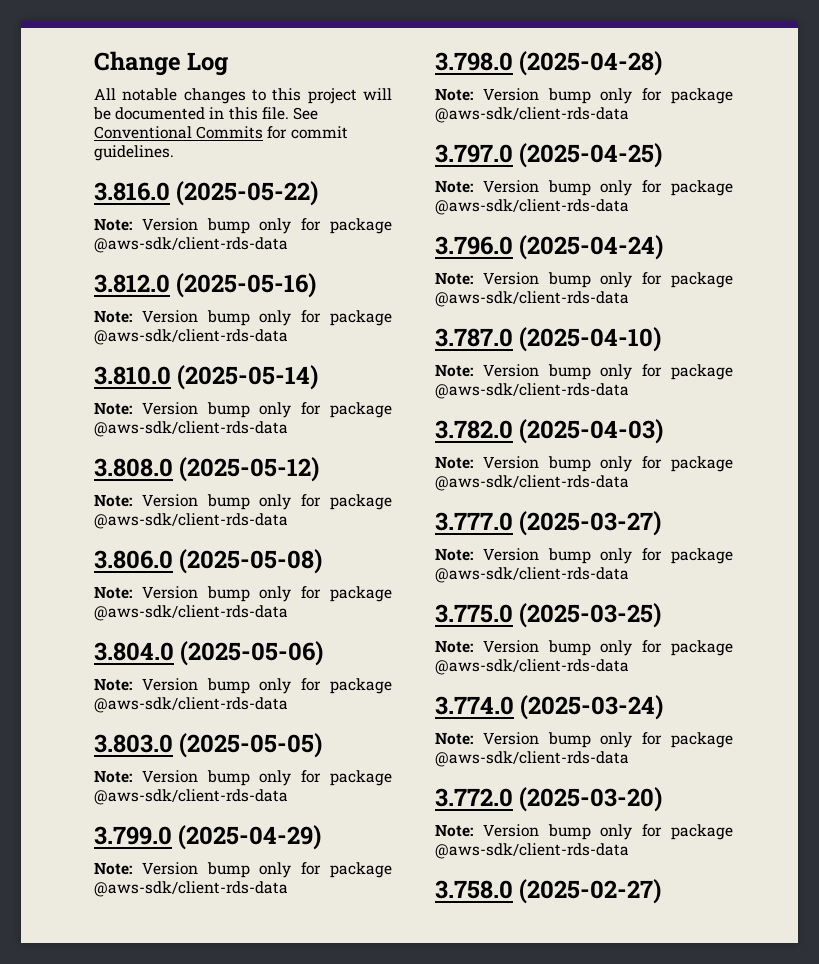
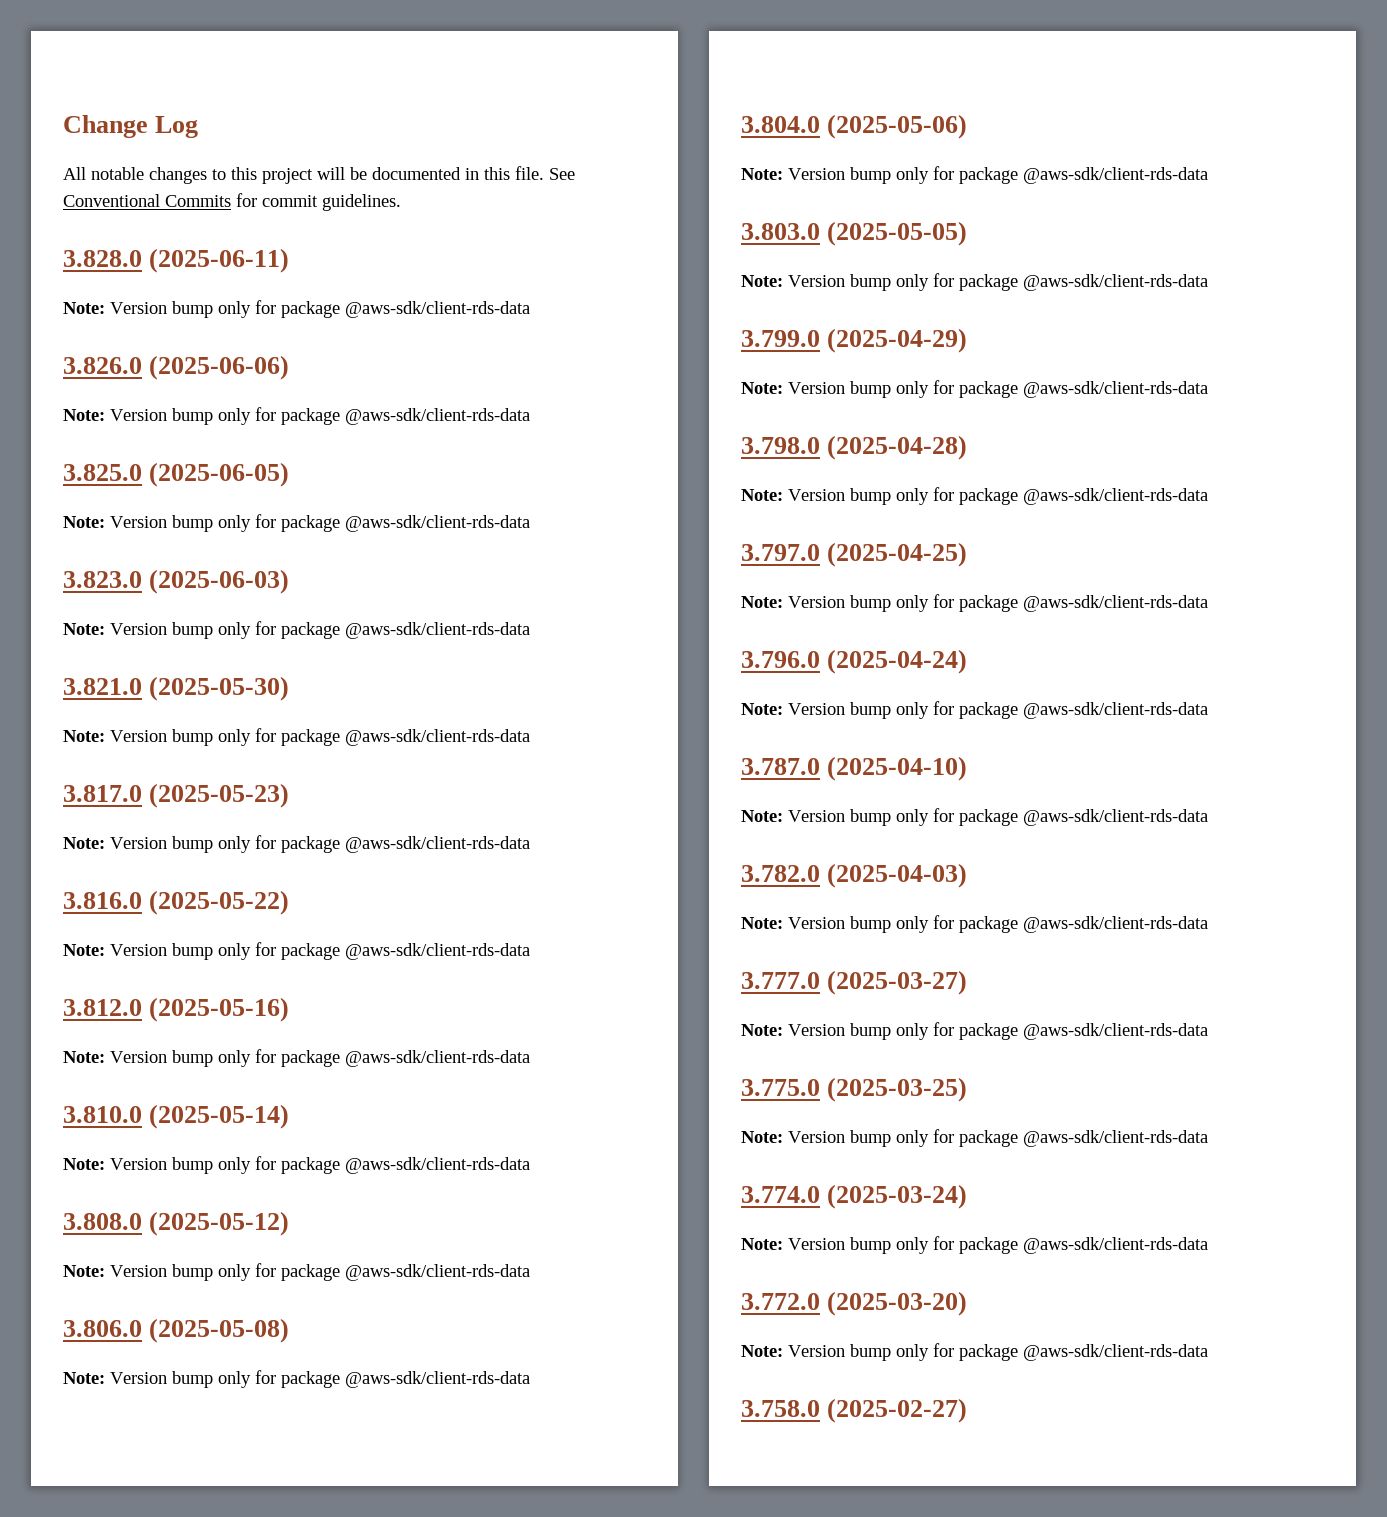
(174, 153) none -> [63,248,290,273] [63,300,530,318] [63,355,290,380] [63,407,530,425] [63,462,290,487] [63,514,530,532] [63,569,290,594] [63,621,530,639] [63,676,290,701] [63,728,530,746] [63,783,290,808] [63,835,530,853] // 3.828.0 (2025-06-11) // Note: Version bump only for package @aws-sdk/client-rds-data // 3.826.0 (2025-06-06) // Note: Version bump only for package @aws-sdk/client-rds-data // 3.825.0 (2025-06-05) // Note: Version bump only for package @aws-sdk/client-rds-data // 3.823.0 (2025-06-03) // Note: Version bump only for package @aws-sdk/client-rds-data // 3.821.0 (2025-05-30) // Note: Version bump only for package @aws-sdk/client-rds-data // 3.817.0 (2025-05-23) // Note: Version bump only for package @aws-sdk/client-rds-data

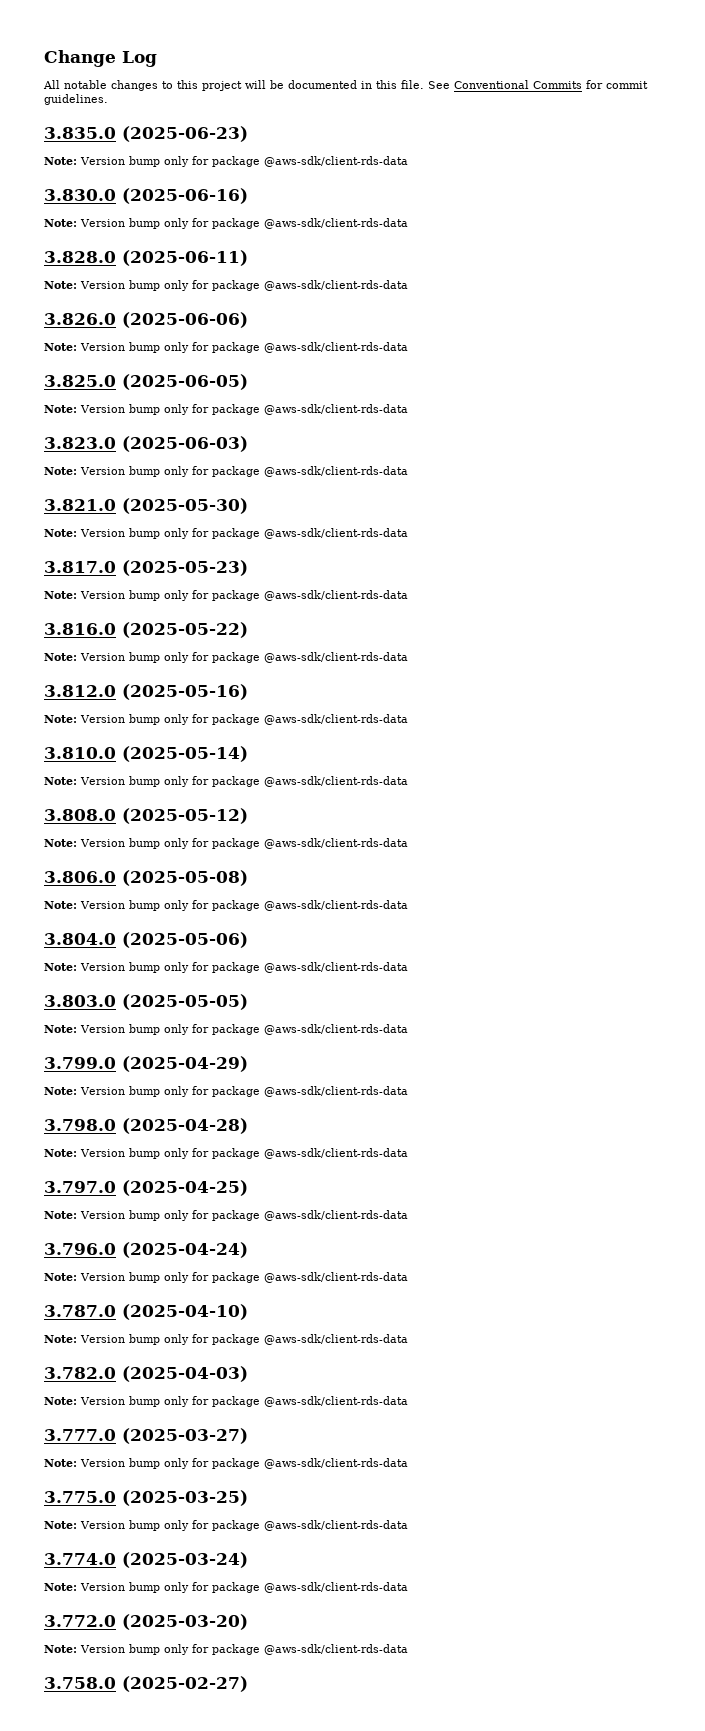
(401, 202) none -> [44,126,248,142] [44,156,408,167] [44,188,248,204] [44,218,408,229] // 3.835.0 (2025-06-23) // Note: Version bump only for package @aws-sdk/client-rds-data // 3.830.0 (2025-06-16) // Note: Version bump only for package @aws-sdk/client-rds-data

